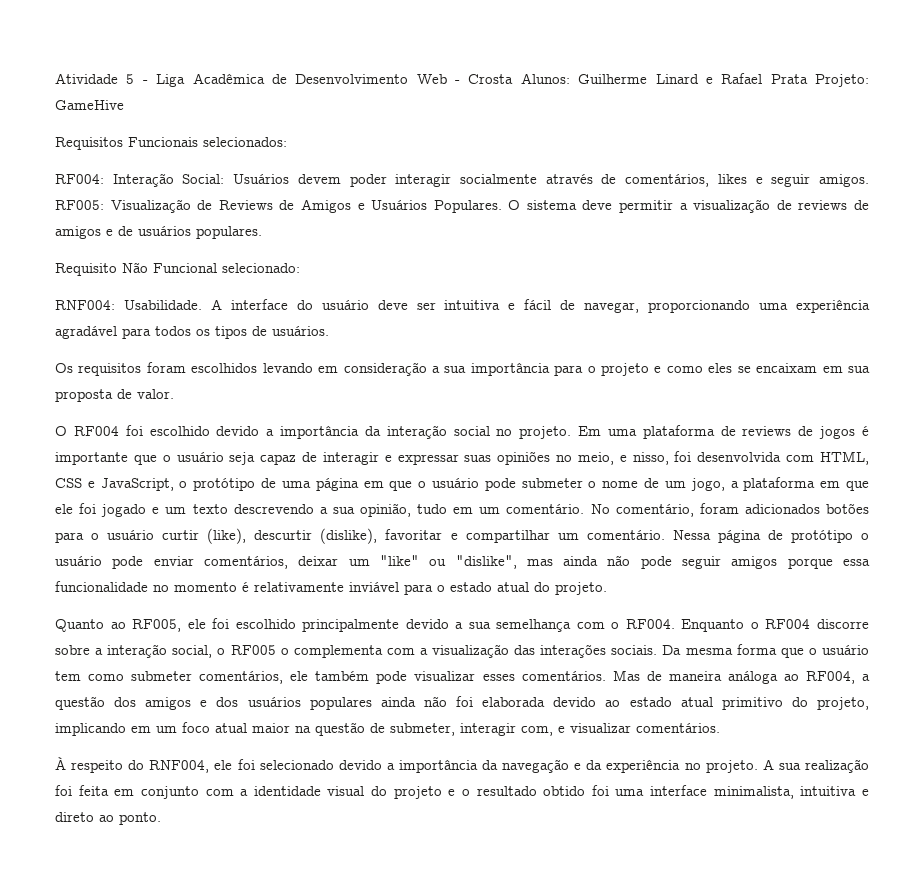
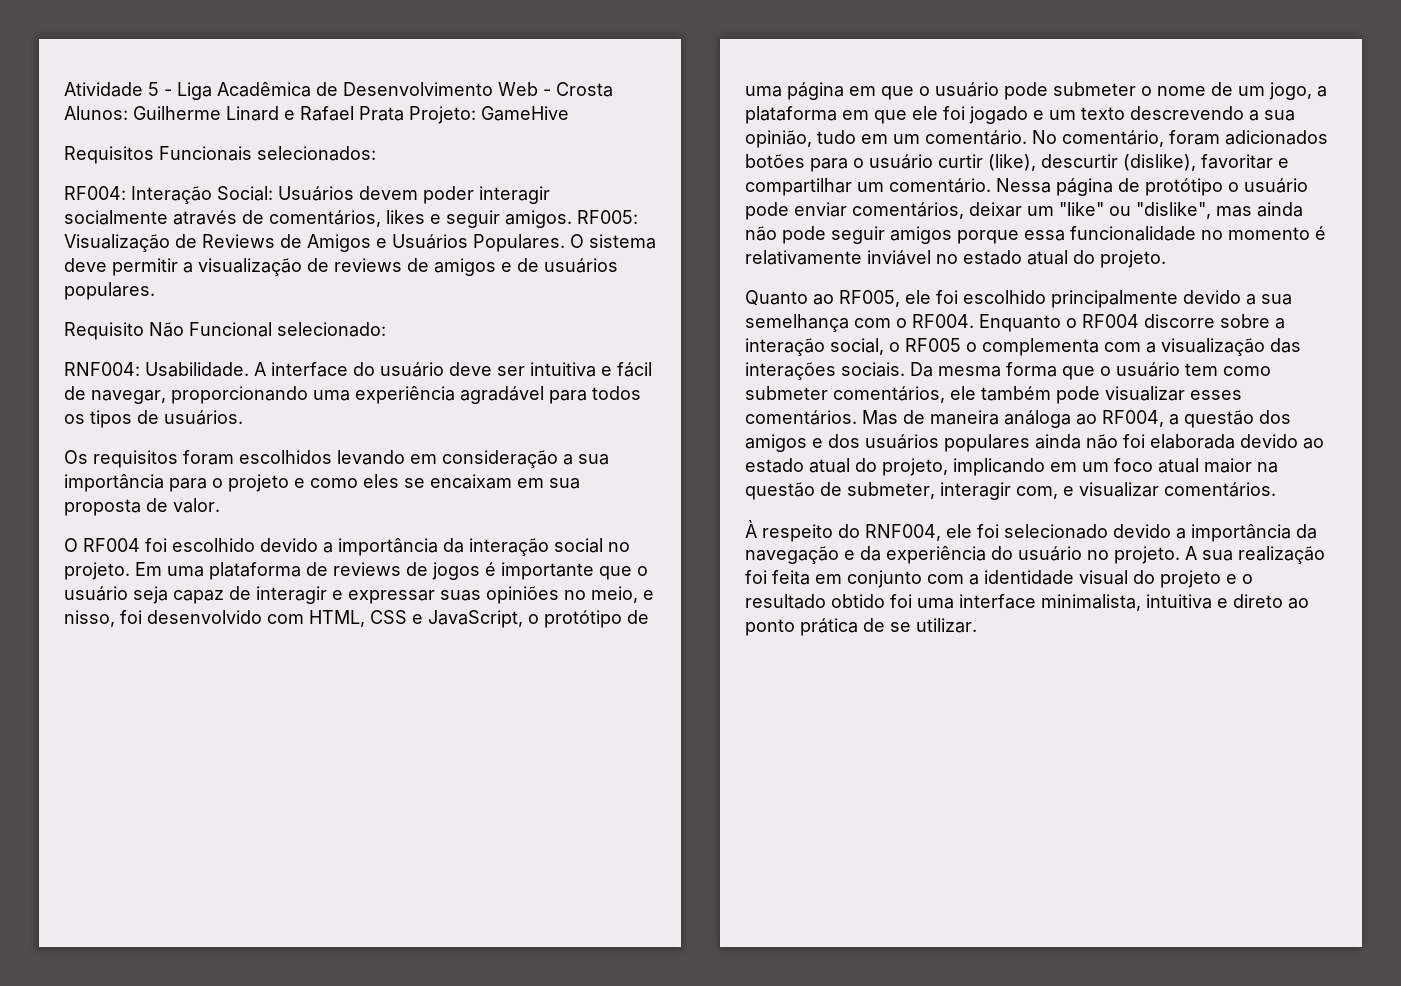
[697,452,782,462] desenvolvida -> [147,610,262,624] desenvolvido
[404,584,445,595] para o -> [936,254,958,264] no
[721,697,783,710] primitivo -> (850, 465) none
(681, 766) none -> [991,546,1082,561] do usuário
[119,812,161,825] ponto. -> [745,618,977,636] ponto prática de se utilizar.

